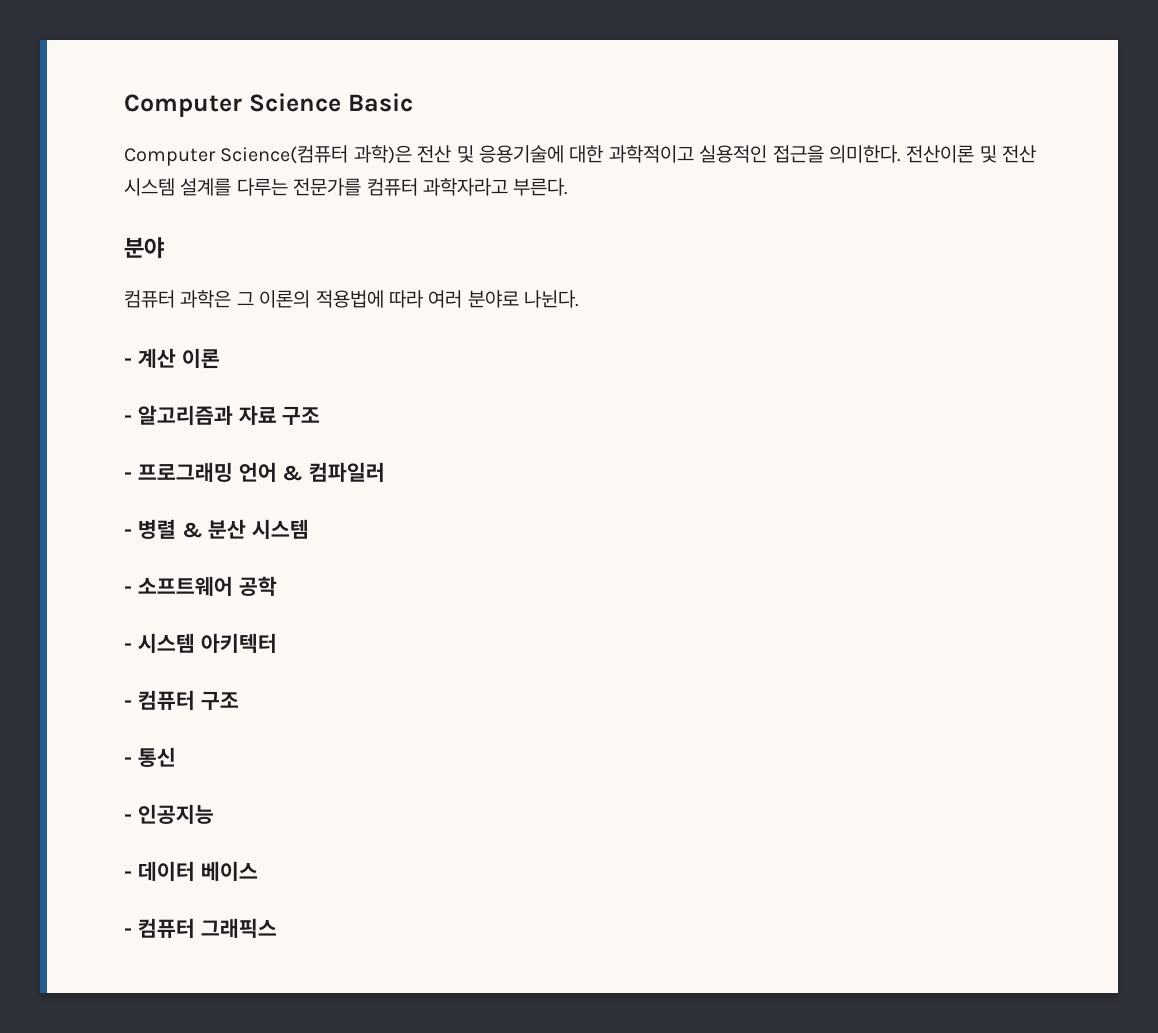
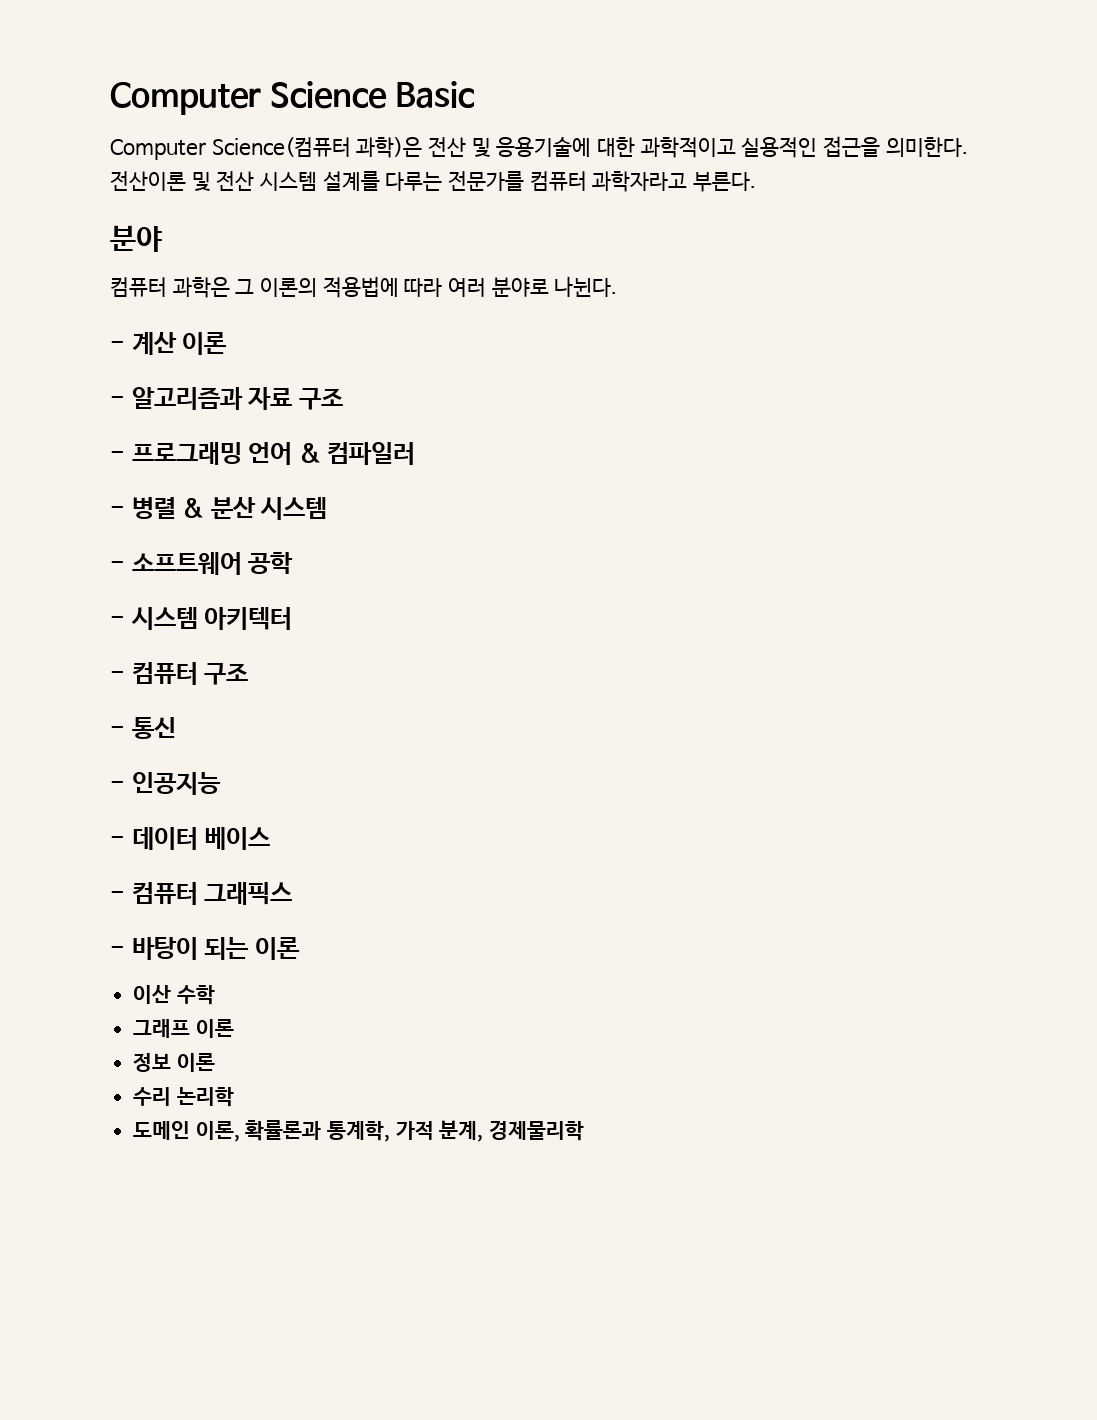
(277, 928) none -> [110,937,300,960] [133,985,215,1005] [133,1019,234,1038] [133,1053,215,1072] [133,1087,234,1107] [133,1120,585,1142] // - 바탕이 되는 이론 // 이산 수학 // 그래프 이론 // 정보 이론 // 수리 논리학 // 도메인 이론, 확률론과 통계학, 가적 분계, 경제물리학

